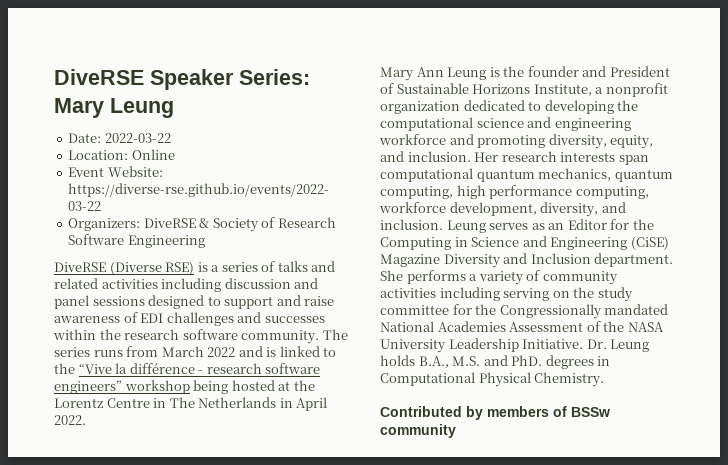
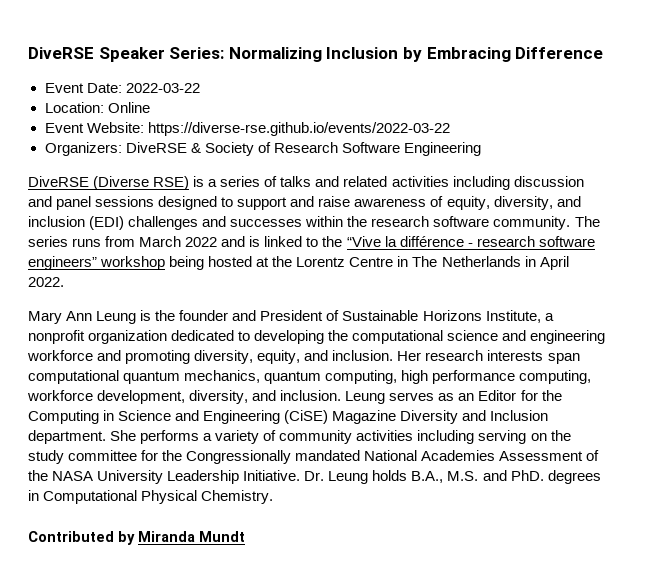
[54,98,174,118] Mary Leung // -> [228,47,604,62] [44,83,84,93] Normalizing Inclusion by Embracing Difference // Event
[140,313,164,323] EDI -> [446,196,581,210] [28,216,125,230] equity, diversity, and inclusion (EDI)
[487,406,610,417] [380,424,456,438] members of BSSw community -> [138,531,245,542] Miranda Mundt

